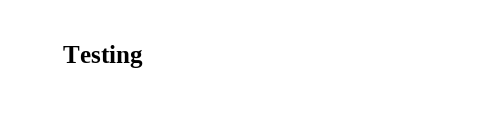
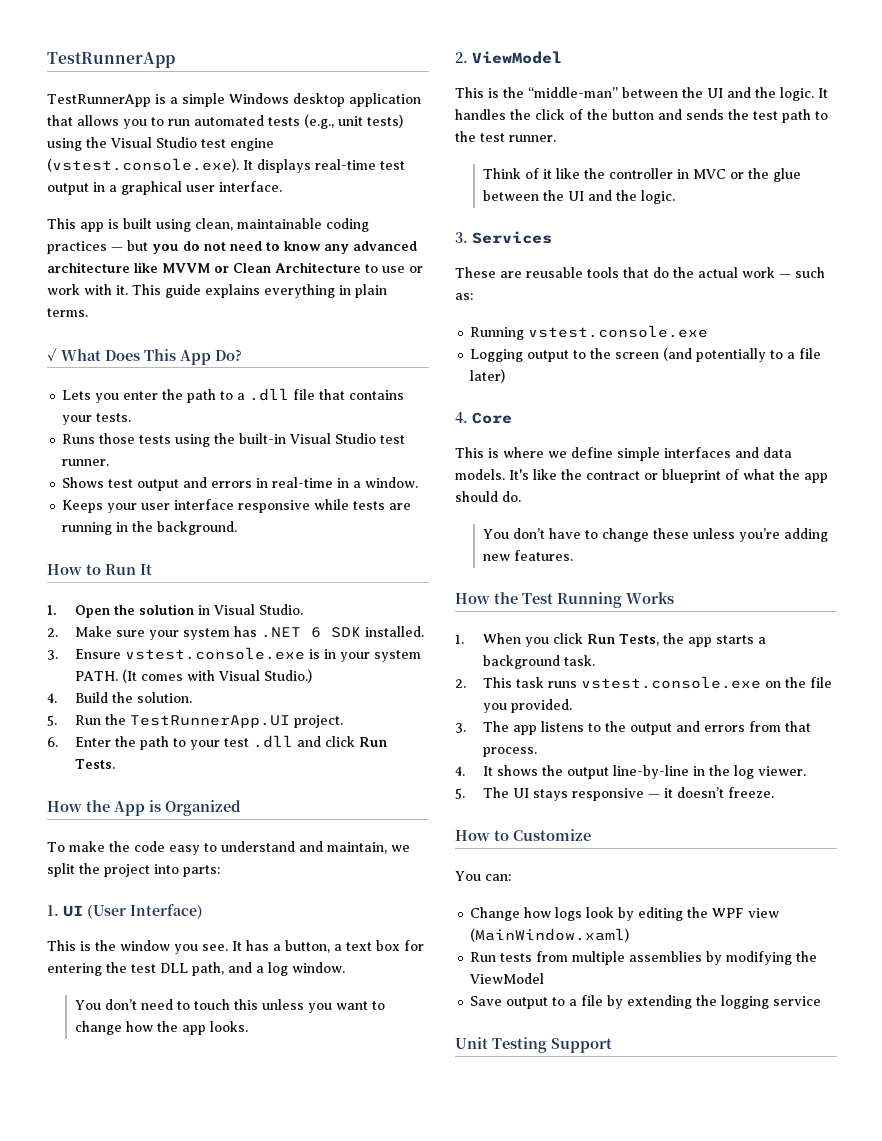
[63,45,143,68] Testing -> [47,52,175,68] [47,93,421,107] [47,114,403,129] [47,137,274,151] [47,158,405,173] [47,181,282,195] [47,218,369,232] [47,240,417,254] [47,262,423,273] [47,284,387,298] [47,308,88,317] [47,347,242,365] [62,388,405,403] [62,413,132,425] [62,433,406,447] [62,459,110,466] [62,477,419,491] [62,499,412,513] [62,521,238,535] [47,564,152,575] [47,604,303,618] [47,626,424,640] [47,647,421,662] [74,669,312,683] [47,692,192,703] [47,714,343,728] [47,735,387,750] [74,759,115,769] [47,800,241,816] [47,841,410,855] [47,863,220,877] [47,904,203,919] [47,940,424,954] [47,962,345,976] [74,999,385,1013] [74,1021,248,1035] [455,51,562,64] [455,87,828,101] [455,109,828,123] [455,131,556,142] [482,168,801,182] [482,190,675,204] [455,231,552,244] [455,267,825,278] [455,293,473,300] [470,325,709,340] [470,347,822,362] [470,369,506,383] [455,412,512,424] [455,447,792,461] [455,469,828,483] [455,491,521,502] [482,528,828,542] [482,550,573,561] [455,592,674,608] [455,633,766,647] [482,655,595,669] [455,676,832,689] [482,699,572,713] [455,721,811,735] [482,747,537,757] [455,765,806,779] [455,787,774,801] [455,829,591,841] [455,871,511,881] [470,907,780,921] [470,928,630,942] [470,951,818,965] [470,973,545,984] [470,995,822,1009] [455,1037,612,1053] TestRunnerApp // TestRunnerApp is a simple Windows desktop application that allows you to run automated tests (e.g., unit tests) using the Visual Studio test engine (vstest.console.exe). It displays real-time test output in a graphical user interface. // This app is built using clean, maintainable coding practices — but you do not need to know any advanced architecture like MVVM or Clean Architecture to use or work with it. This guide explains everything in plain terms. // ✓ What Does This App Do? // Lets you enter the path to a .dll file that contains your tests. // Runs those tests using the built-in Visual Studio test runner. // Shows test output and errors in real-time in a window. // Keeps your user interface responsive while tests are running in the background. // How to Run It // 1. Open the solution in Visual Studio. // 2. Make sure your system has .NET 6 SDK installed. // 3. Ensure vstest.console.exe is in your system PATH. (It comes with Visual Studio.) // 4. Build the solution. // 5. Run the TestRunnerApp.UI project. // 6. Enter the path to your test .dll and click Run Tests. // How the App is Organized // To make the code easy to understand and maintain, we split the project into parts: // 1. UI (User Interface) // This is the window you see. It has a button, a text box for entering the test DLL path, and a log window. // You don’t need to touch this unless you want to change how the app looks. // 2. ViewModel // This is the “middle-man” between the UI and the logic. It handles the click of the button and sends the test path to the test runner. // Think of it like the controller in MVC or the glue between the UI and the logic. // 3. Services // These are reusable tools that do the actual work — such as: // Running vstest.console.exe // Logging output to the screen (and potentially to a file later) // 4. Core // This is where we define simple interfaces and data models. It's like the contract or blueprint of what the app should do. // You don’t have to change these unless you’re adding new features. // How the Test Running Works // 1. When you click Run Tests, the app starts a background task. // 2. This task runs vstest.console.exe on the file you provided. // 3. The app listens to the output and errors from that process. // 4. It shows the output line-by-line in the log viewer. // 5. The UI stays responsive — it doesn’t freeze. // How to Customize // You can: // Change how logs look by editing the WPF view (MainWindow.xaml) // Run tests from multiple assemblies by modifying the ViewModel // Save output to a file by extending the logging service // Unit Testing Support

